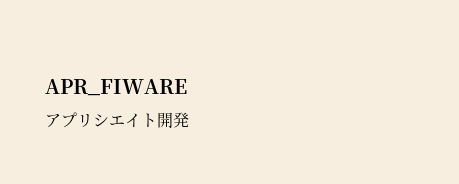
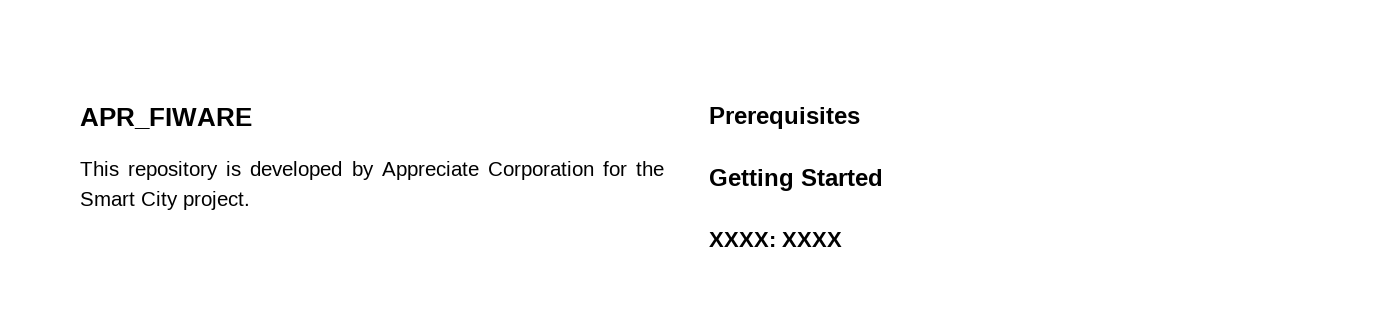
[45,112,189,128] アプリシエイト開発 -> [80,161,664,180] [80,191,250,210] [709,107,860,129] [709,169,883,191] [709,232,842,247] This repository is developed by Appreciate Corporation for the Smart City project. // Prerequisites // Getting Started // XXXX: XXXX

